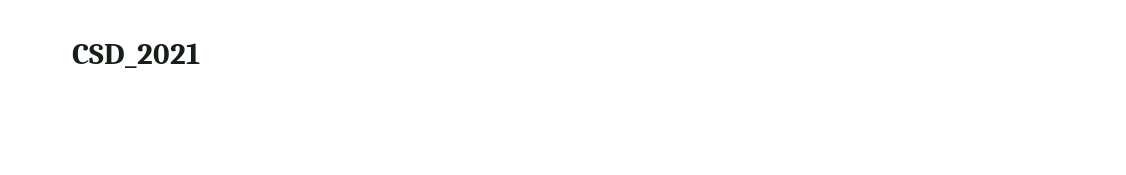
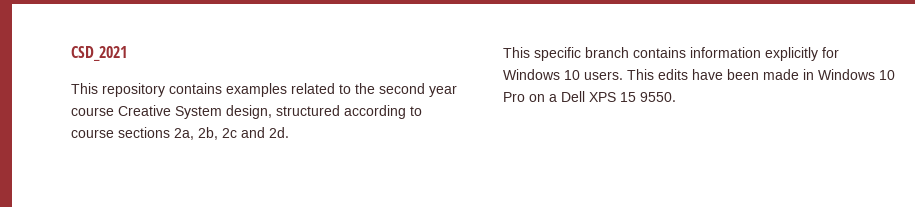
(200, 55) none -> [71,83,457,97] [71,105,422,119] [71,127,289,140] [503,47,839,61] [503,69,895,80] [503,91,676,102] // This repository contains examples related to the second year course Creative System design, structured according to course sections 2a, 2b, 2c and 2d. // This specific branch contains information explicitly for Windows 10 users. This edits have been made in Windows 10 Pro on a Dell XPS 15 9550.

